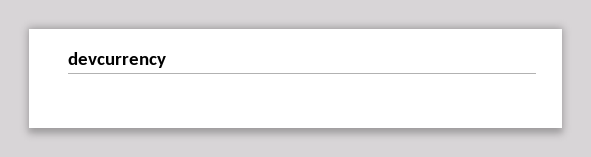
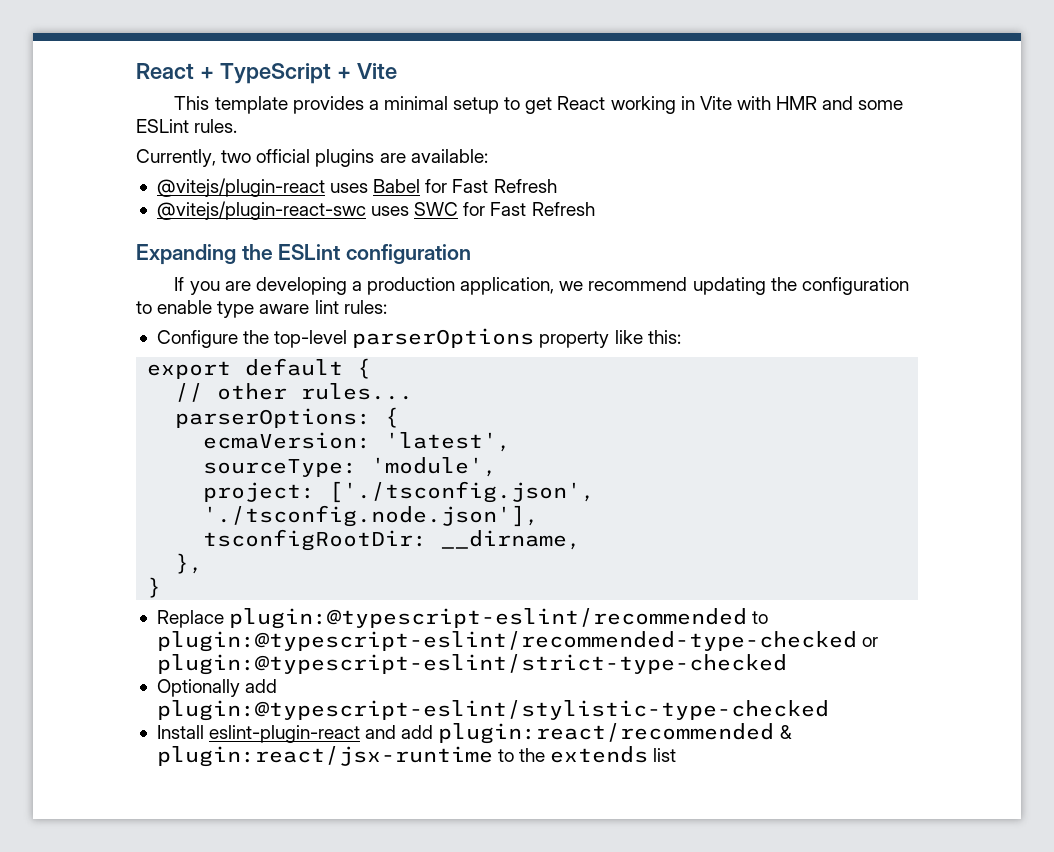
[68,52,166,68] devcurrency -> [136,63,397,84] [174,96,904,114] [136,119,238,133] [136,149,488,167] [156,178,557,197] [156,201,595,220] [136,244,472,265] [174,277,909,295] [136,300,387,318] [156,328,681,348] [147,358,372,379] [175,383,414,402] [175,407,400,428] [203,432,512,452] [203,457,498,477] [203,481,596,503] [203,505,540,527] [203,529,582,551] [175,553,204,574] [147,577,162,598] [156,608,769,629] [156,631,879,652] [156,654,787,675] [156,679,278,697] [156,700,829,721] [156,723,792,744] [156,746,677,767] React + TypeScript + Vite // This template provides a minimal setup to get React working in Vite with HMR and some ESLint rules. // Currently, two official plugins are available: // @vitejs/plugin-react uses Babel for Fast Refresh // @vitejs/plugin-react-swc uses SWC for Fast Refresh // Expanding the ESLint configuration // If you are developing a production application, we recommend updating the configuration to enable type aware lint rules: // Configure the top-level parserOptions property like this: // export default { // // other rules... // parserOptions: { // ecmaVersion: 'latest', // sourceType: 'module', // project: ['./tsconfig.json', './tsconfig.node.json'], // tsconfigRootDir: __dirname, // }, // } // Replace plugin:@typescript-eslint/recommended to plugin:@typescript-eslint/recommended-type-checked or plugin:@typescript-eslint/strict-type-checked // Optionally add plugin:@typescript-eslint/stylistic-type-checked // Install eslint-plugin-react and add plugin:react/recommended & plugin:react/jsx-runtime to the extends list

